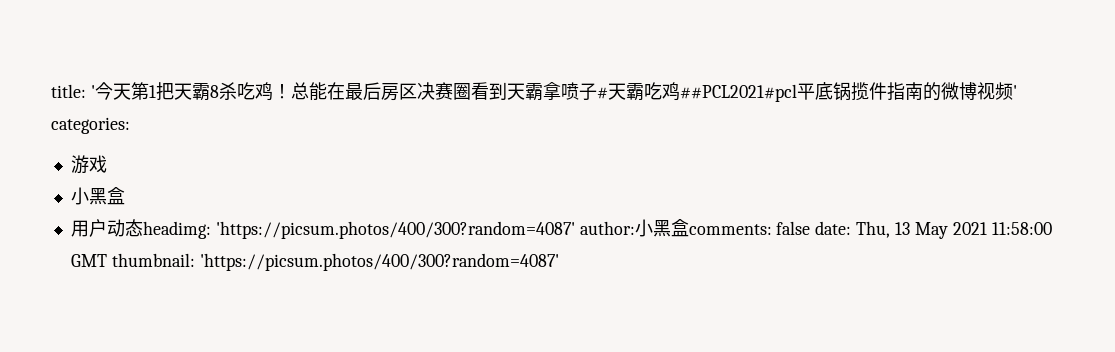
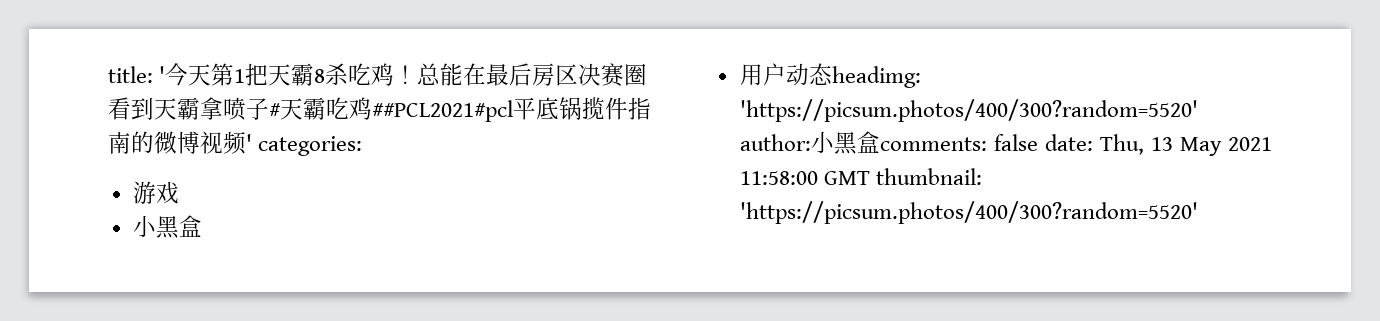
[215,221,575,239] 'https://picsum.photos/400/300?random=4087' -> [739,99,1198,122] 'https://picsum.photos/400/300?random=5520'
[199,253,559,271] 'https://picsum.photos/400/300?random=4087' -> [739,201,1198,224] 'https://picsum.photos/400/300?random=5520'

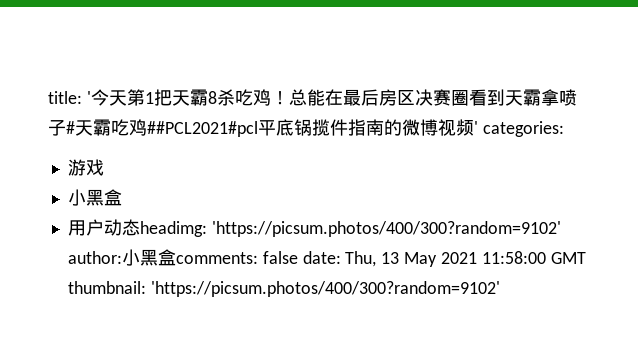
[739,99,1198,122] 'https://picsum.photos/400/300?random=5520' -> [211,221,561,237] 'https://picsum.photos/400/300?random=9102'
[739,201,1198,224] 'https://picsum.photos/400/300?random=5520' -> [150,281,500,297] 'https://picsum.photos/400/300?random=9102'

